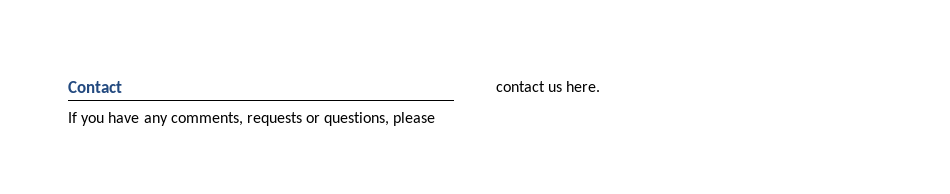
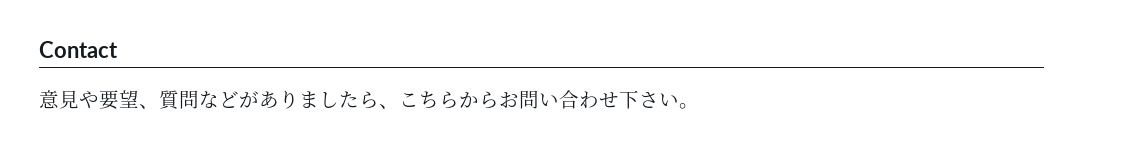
[68,112,436,126] [496,81,601,92] If you have any comments, requests or questions, please contact us here. -> [39,90,699,110] 意見や要望、質問などがありましたら、こちらからお問い合わせ下さい。

